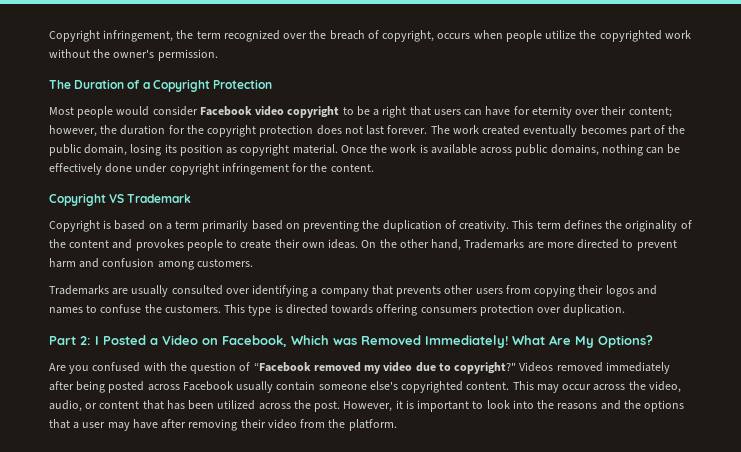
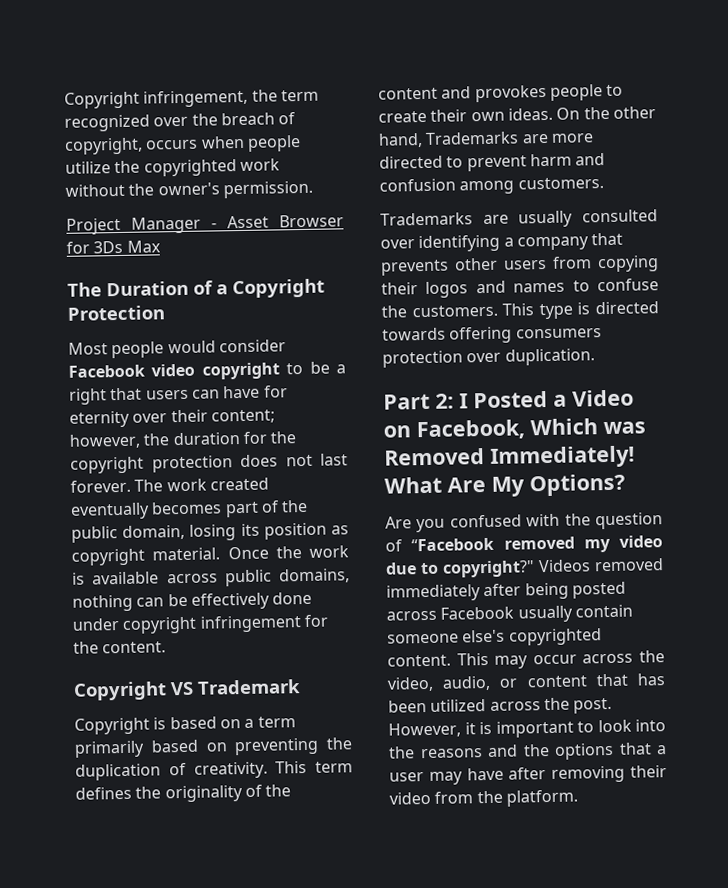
(218, 55) none -> [66,214,344,235] [66,240,161,254] // Project Manager - Asset Browser for 3Ds Max

